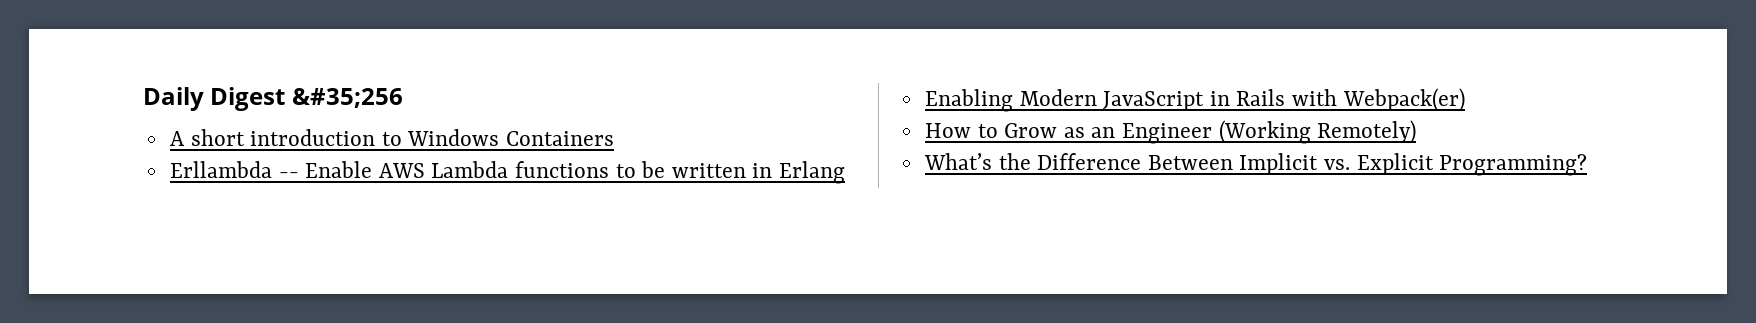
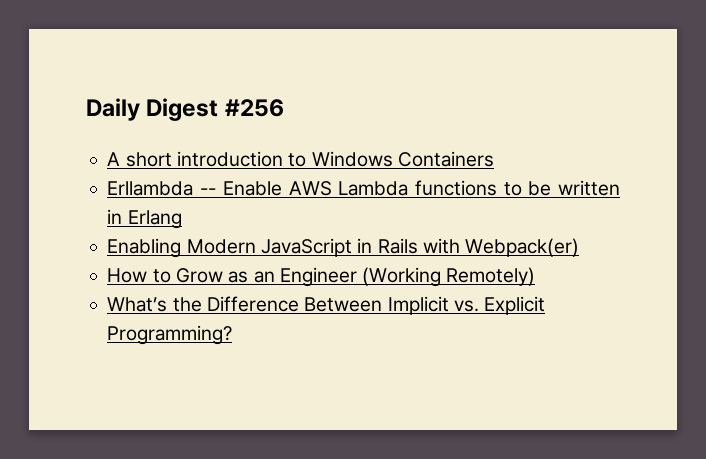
[291,88,403,108] &#35;256 -> [224,99,284,117] #256

